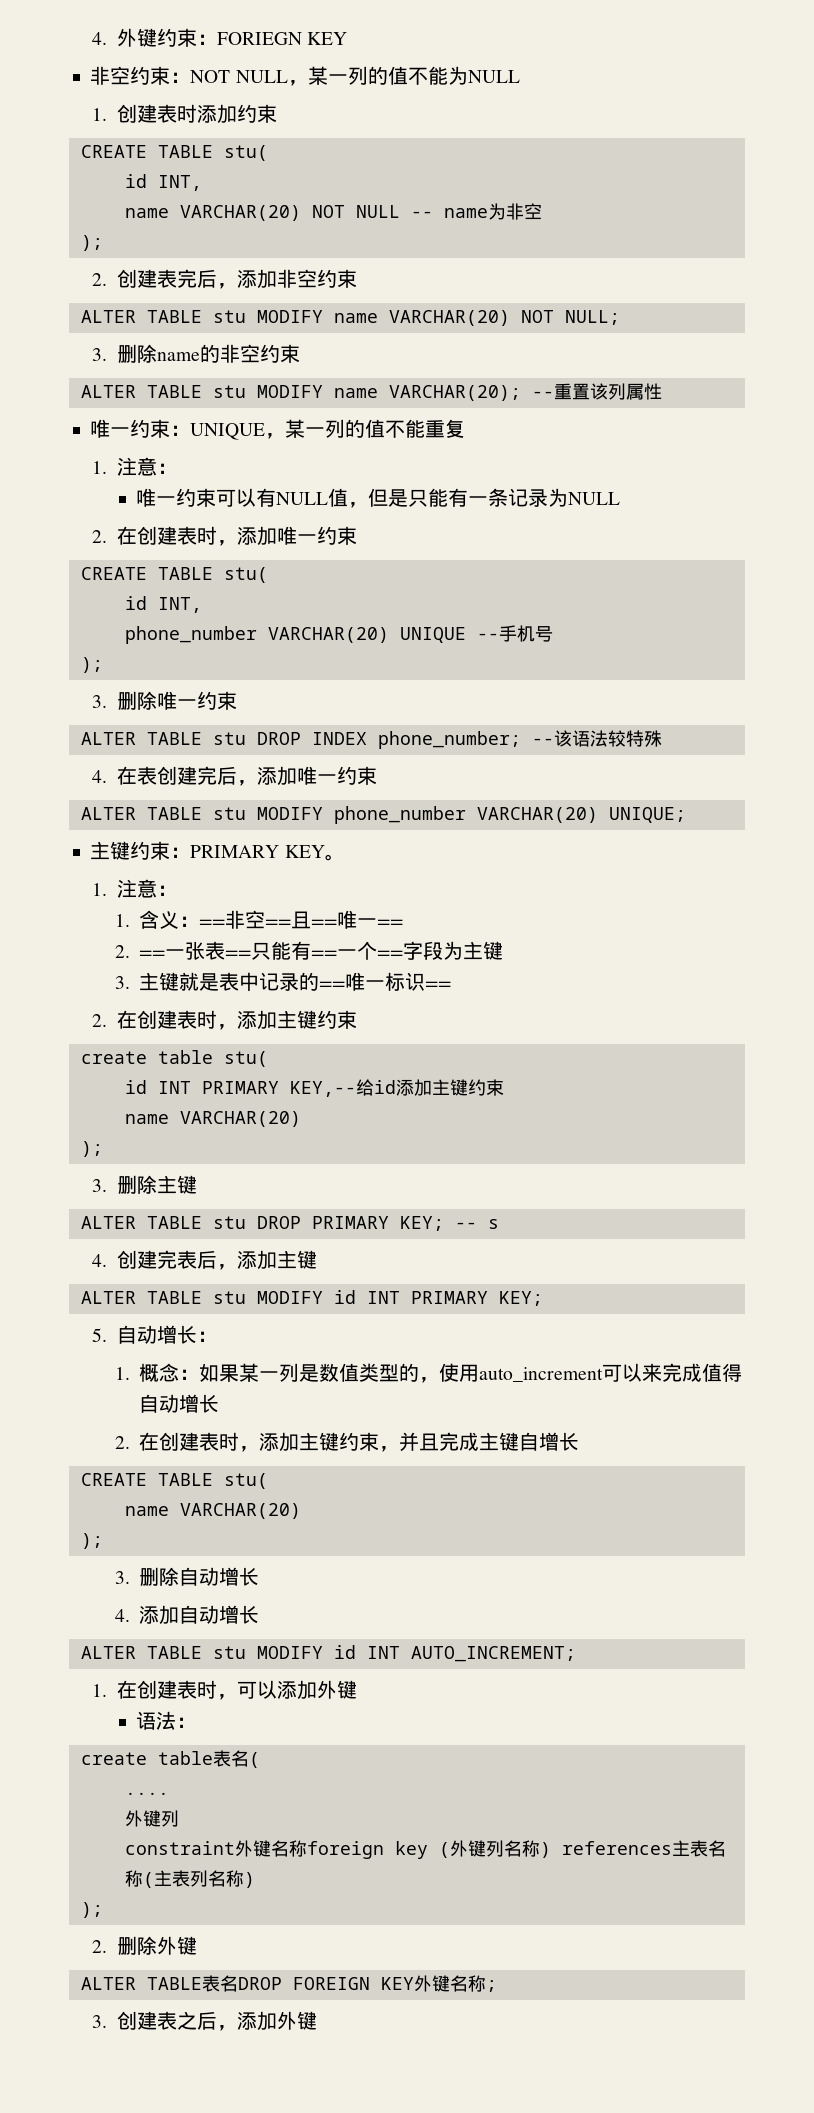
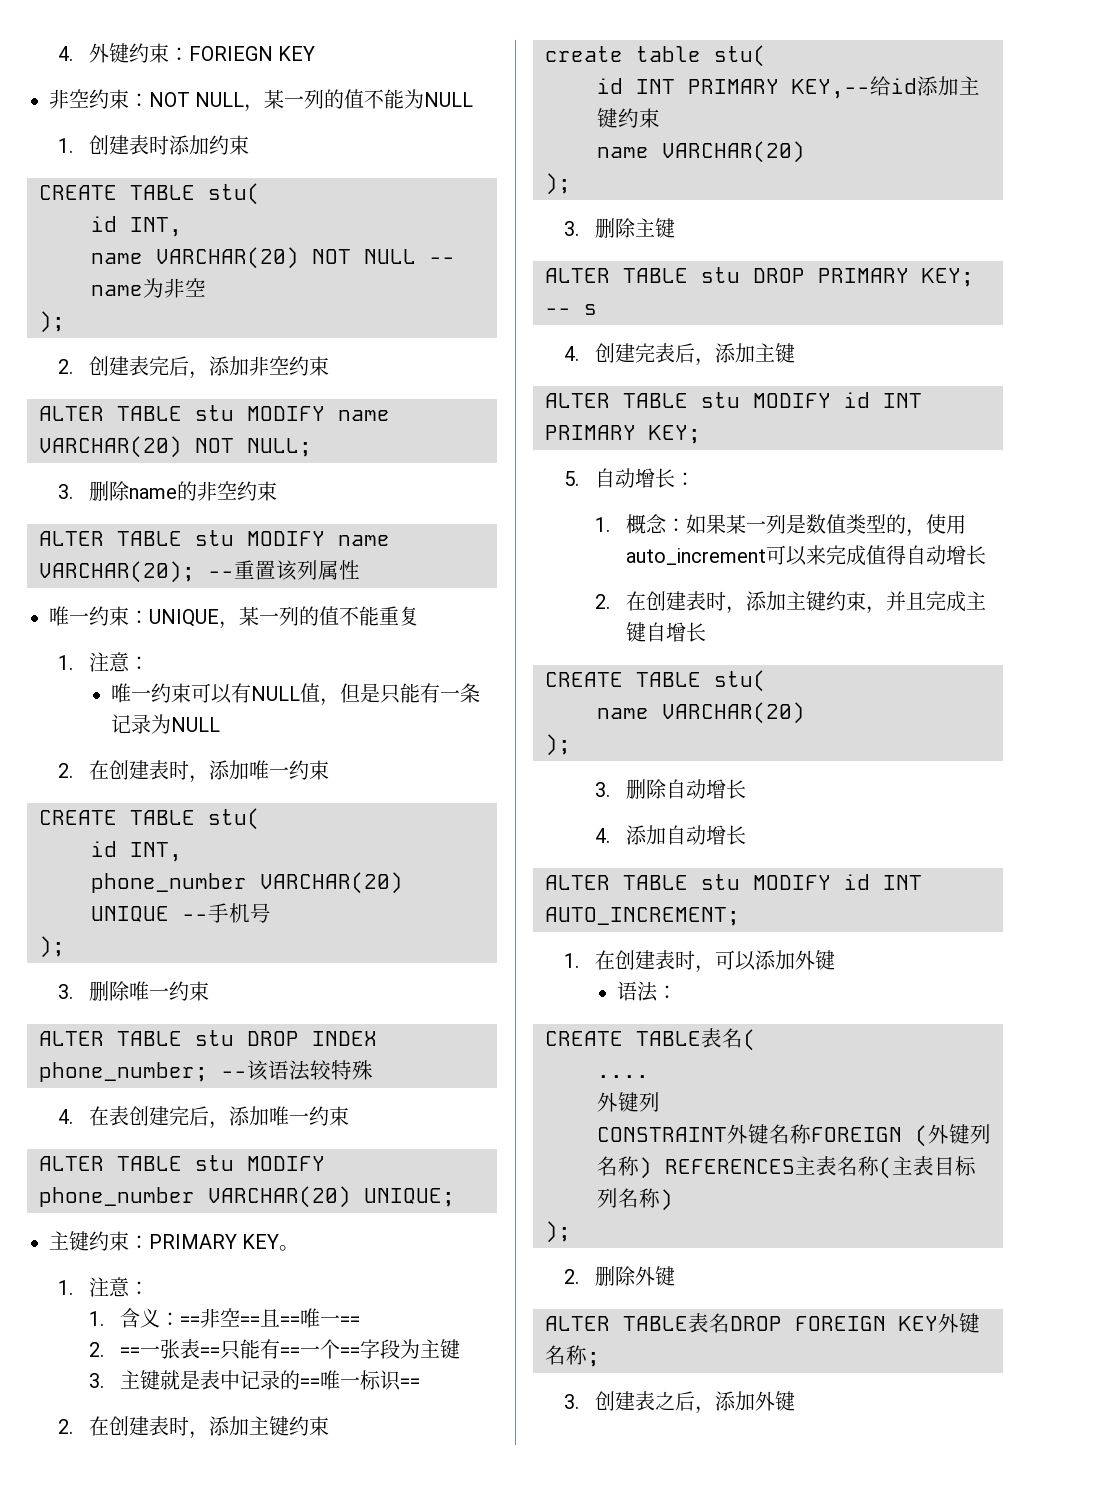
[80,1751,213,1765] create table -> [545,1031,701,1046] CREATE TABLE
[124,1840,428,1859] constraint外键名称foreign key -> [597,1124,902,1144] CONSTRAINT外键名称FOREIGN
[561,1841,672,1855] references -> [665,1159,795,1174] REFERENCES
(190, 1878) none -> [934,1156,977,1176] 目标

